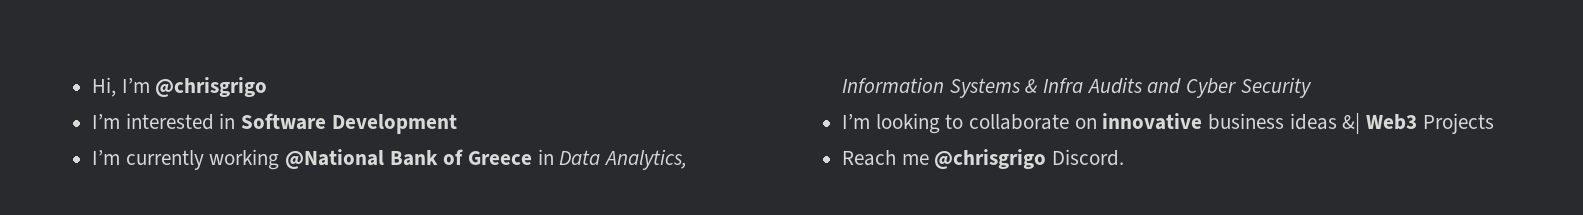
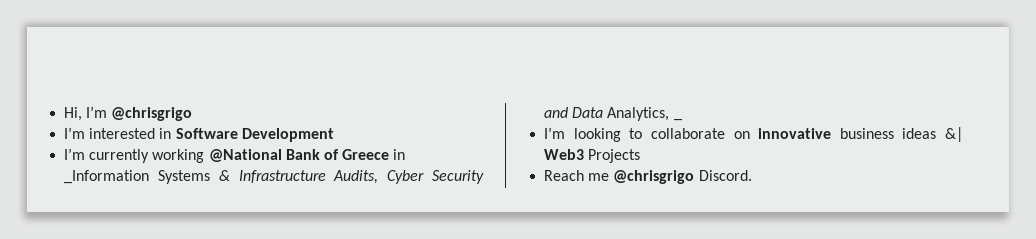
[559,149,688,170] [842,77,1312,98] Data Analytics, Information Systems & Infra Audits and Cyber Security -> [64,170,484,184] [544,107,682,121] _Information Systems & Infrastructure Audits, Cyber Security and Data Analytics, _

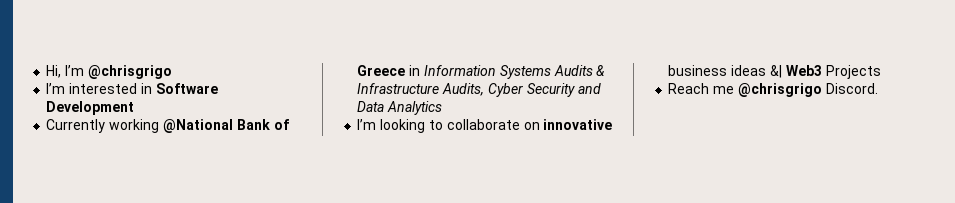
[64,148,150,163] I’m currently -> [46,119,106,133] Currently
[64,170,210,184] _Information Systems -> [423,65,593,79] Information Systems Audits
[607,107,682,121] Analytics, _ -> [387,101,443,115] Analytics

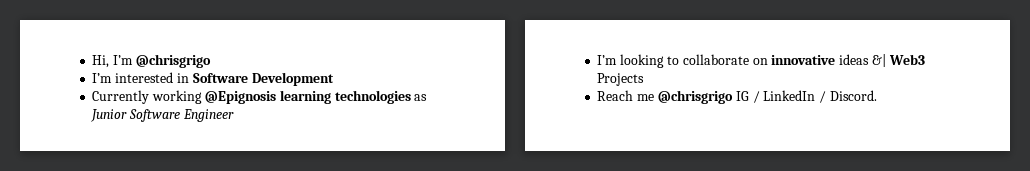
[162,119,289,133] [357,65,605,79] [357,83,601,97] [357,101,443,115] @National Bank of Greece in Information Systems Audits & Infrastructure Audits, Cyber Security and Data Analytics -> [204,90,428,104] [91,109,234,122] @Epignosis learning technologies as Junior Software Engineer
[668,65,728,76] business -> (836, 60) none
(822, 90) none -> [735,90,827,103] IG / LinkedIn /

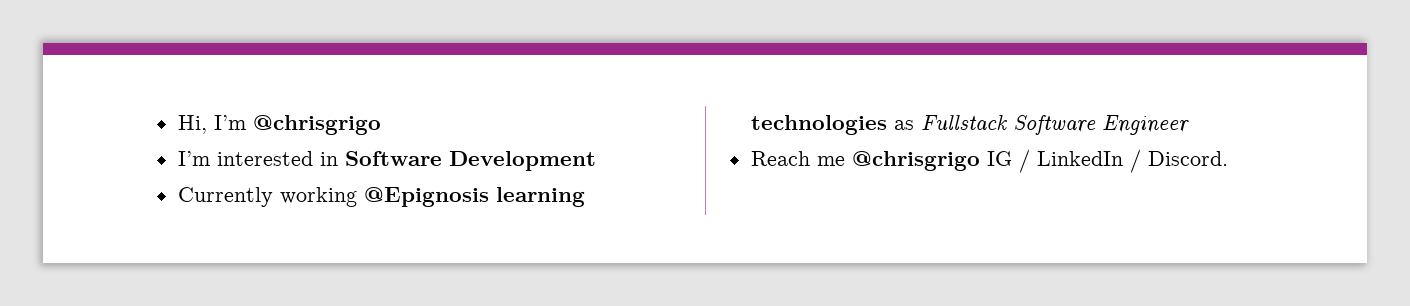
[91,109,128,122] Junior -> [920,115,1008,131] Fullstack
[597,54,925,68] [597,73,645,86] // I’m looking to collaborate on innovative ideas &| Web3 Projects -> (1189, 125) none

